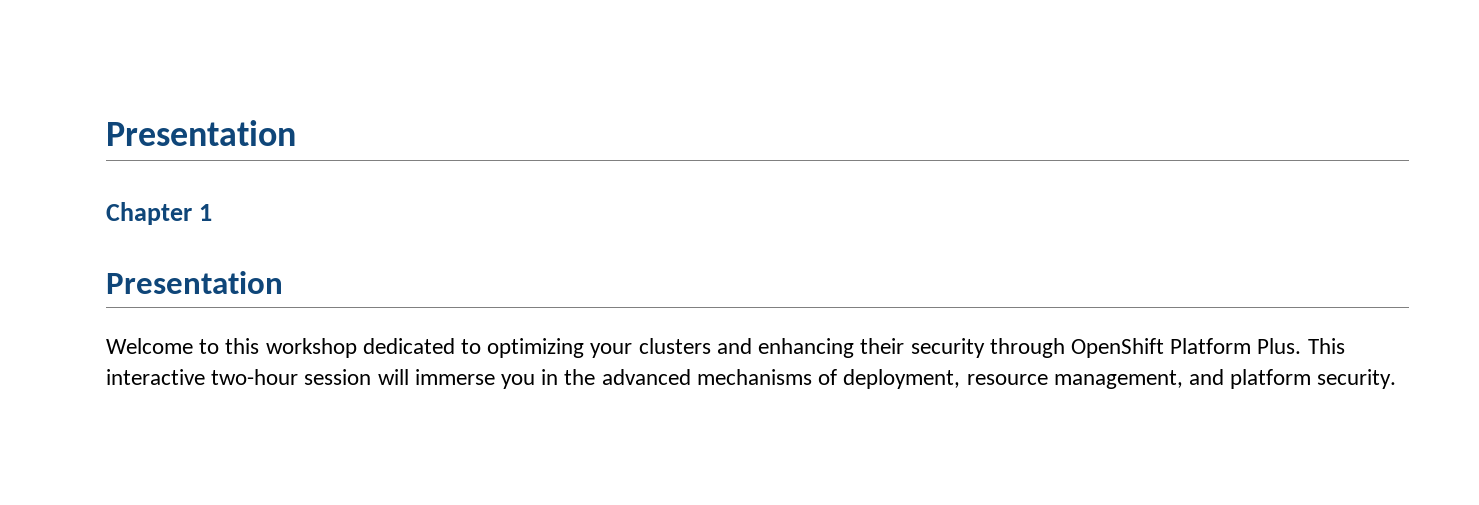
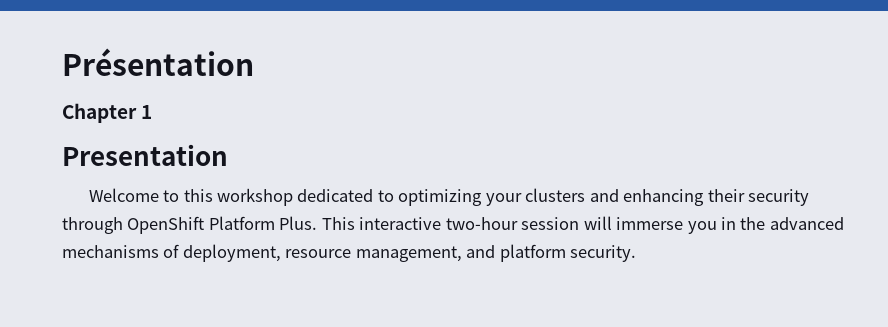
[106,120,296,146] Presentation -> [62,48,254,76] Présentation

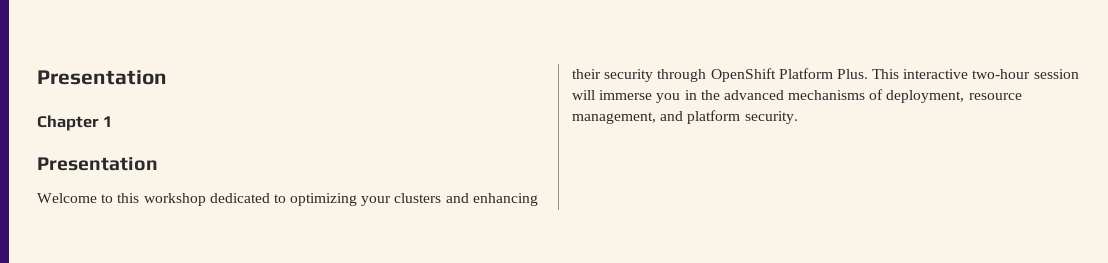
[62,48,254,76] Présentation -> [37,70,167,85] Presentation

